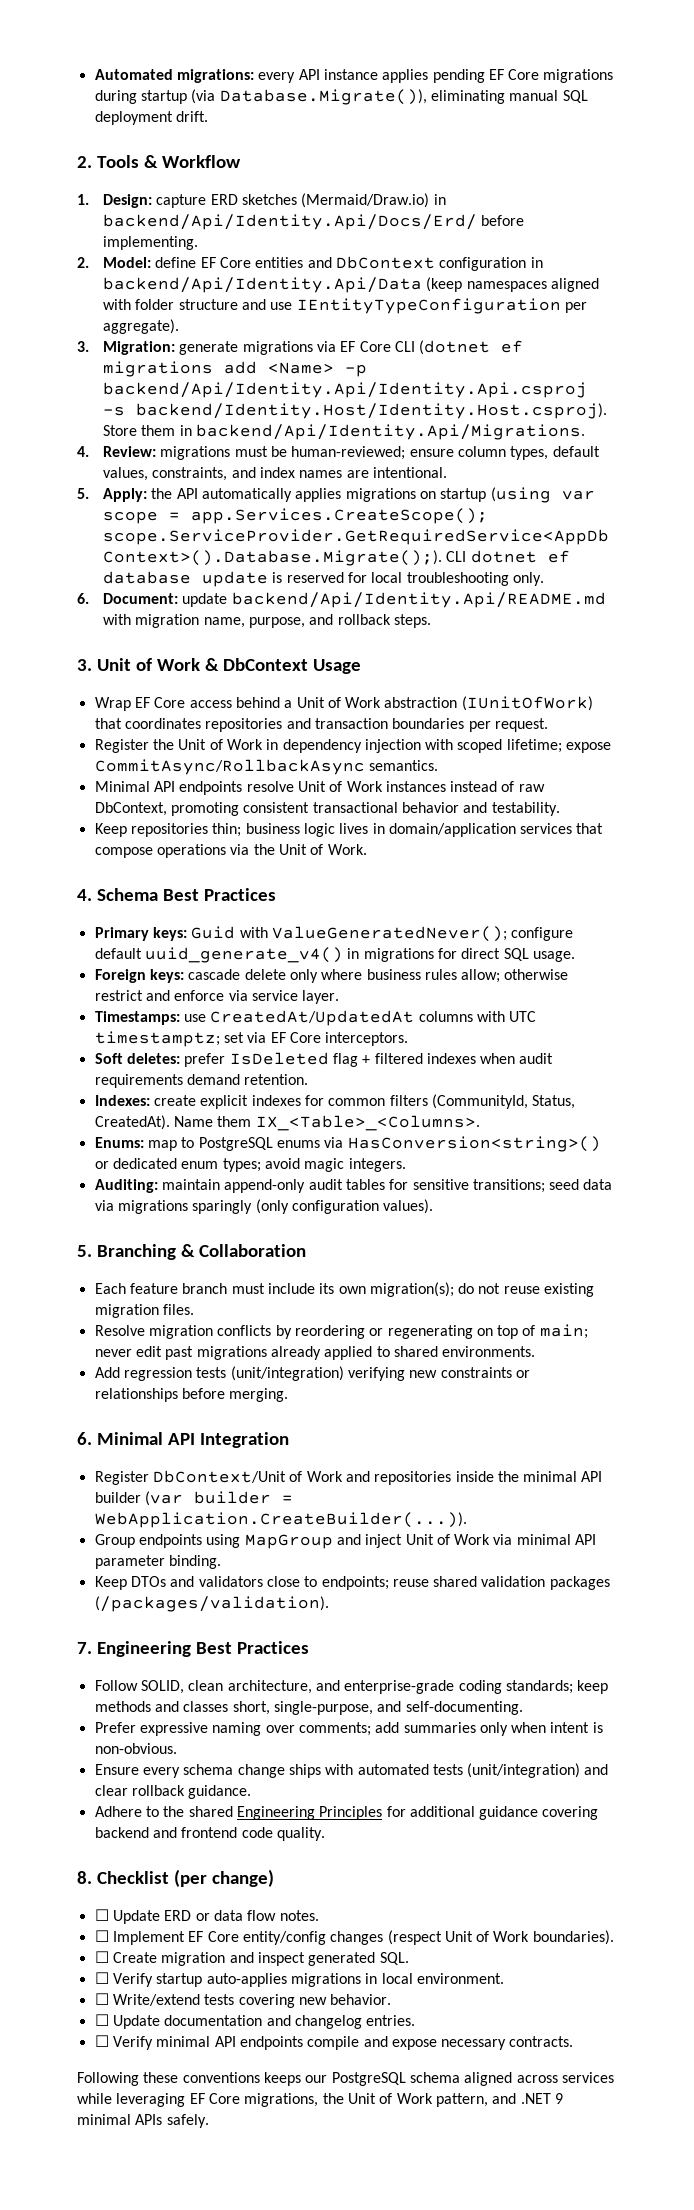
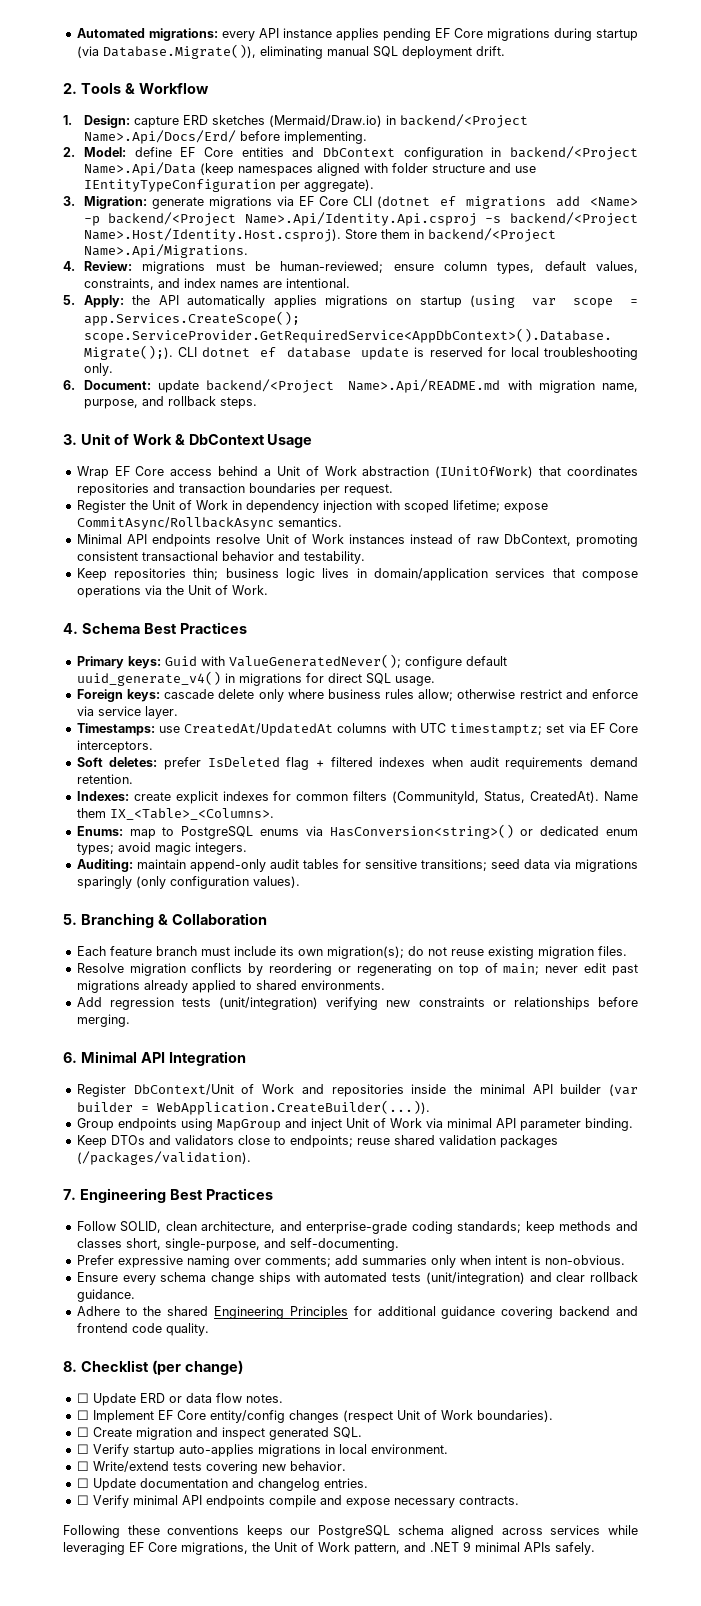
[102,214,477,230] backend/Api/Identity.Api/Docs/Erd/ -> [399,114,528,128] [83,130,236,144] backend/<Project Name>.Api/Docs/Erd/
[102,277,422,293] backend/Api/Identity.Api/Data -> [510,146,638,160] [83,162,196,176] backend/<Project Name>.Api/Data
[102,382,587,398] [102,403,607,419] backend/Api/Identity.Api/Identity.Api.csproj -s backend/Identity.Host/Identity.Host.csproj). -> [108,212,638,226] [83,228,341,242] backend/<Project Name>.Api/Identity.Api.csproj -s backend/<Project Name>.Host/Identity.Host.csproj).
[195,424,585,440] backend/Api/Identity.Api/Migrations. -> [427,228,556,242] [83,244,248,258] backend/<Project Name>.Api/Migrations.
[231,592,606,608] backend/Api/Identity.Api/README.md -> [206,379,501,393] backend/<Project Name>.Api/README.md

